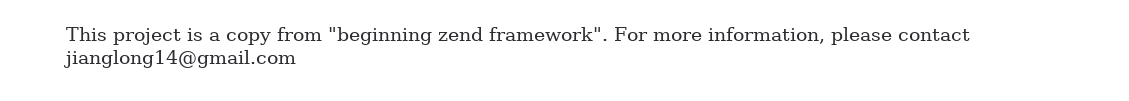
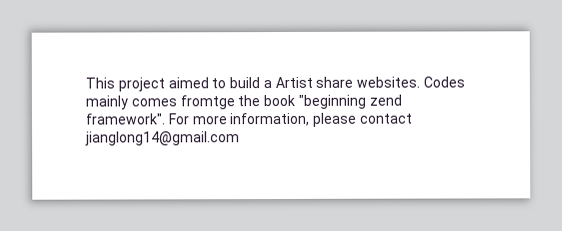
[187,27,322,45] is a copy from -> [167,76,466,89] [85,94,296,110] aimed to build a Artist share websites. Codes mainly comes fromtge the book

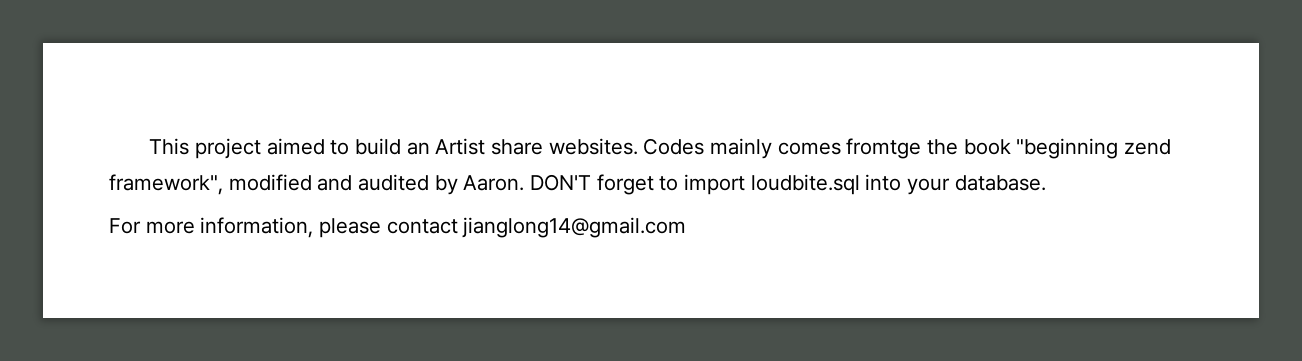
[262,80,272,89] a -> [406,142,430,155] an
[85,113,166,125] framework". -> [109,174,1046,195] framework", modified and audited by Aaron. DON'T forget to import loudbite.sql into your database. //

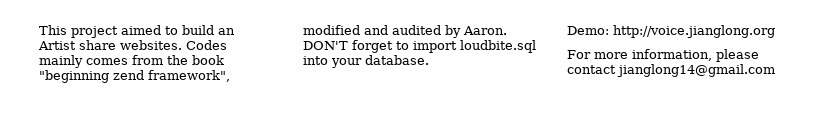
[846,138,922,159] fromtge -> [132,55,163,65] from
(1046, 183) none -> [567,25,775,38] // Demo: http://voice.jianglong.org

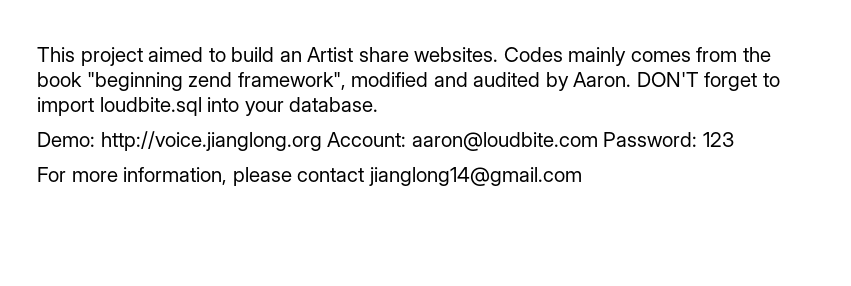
(775, 31) none -> [327,132,734,151] Account: aaron@loudbite.com Password: 123

